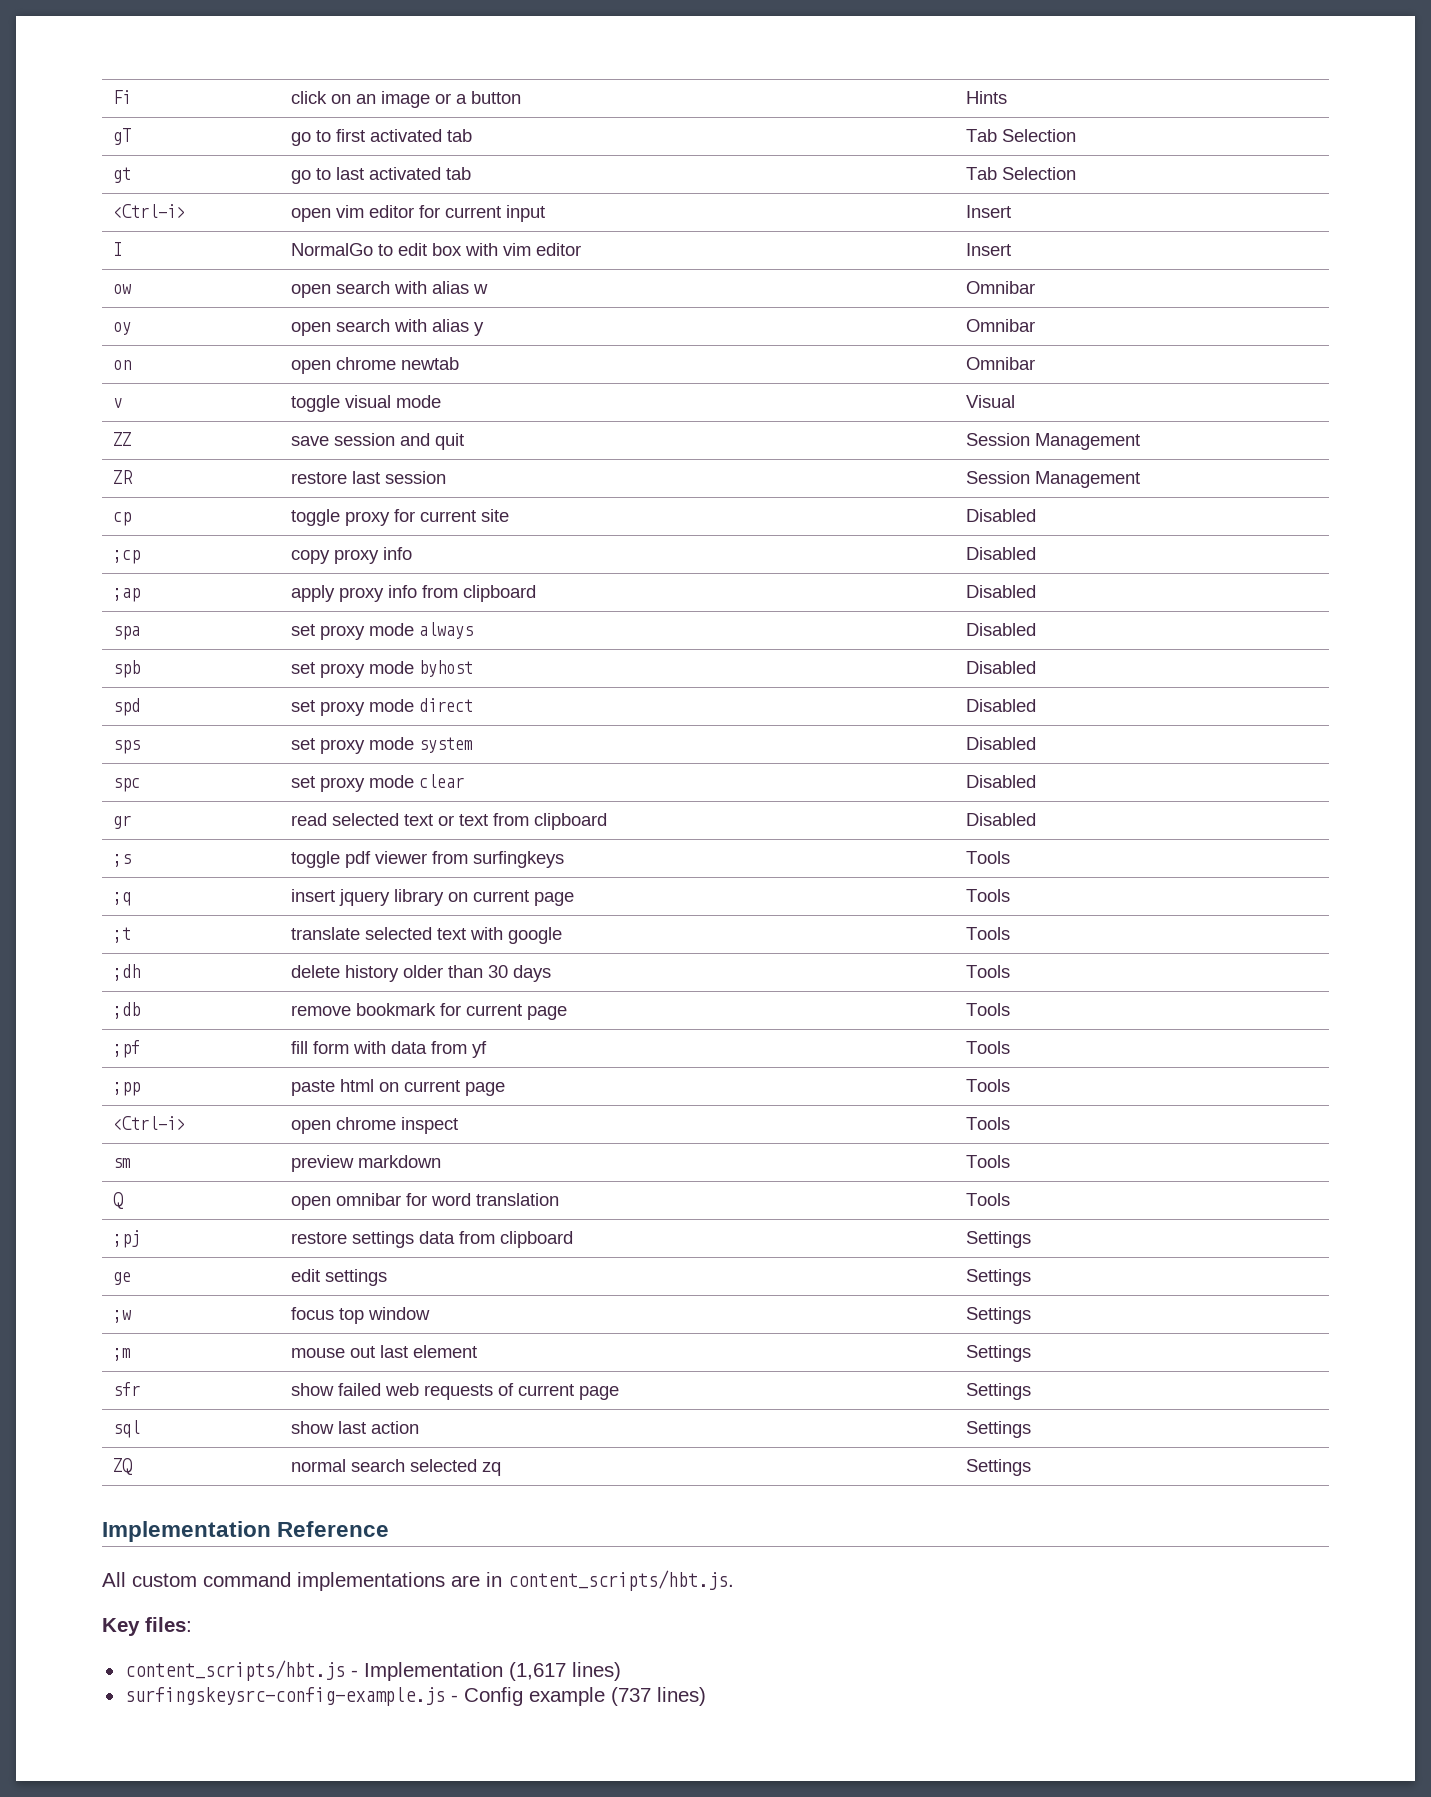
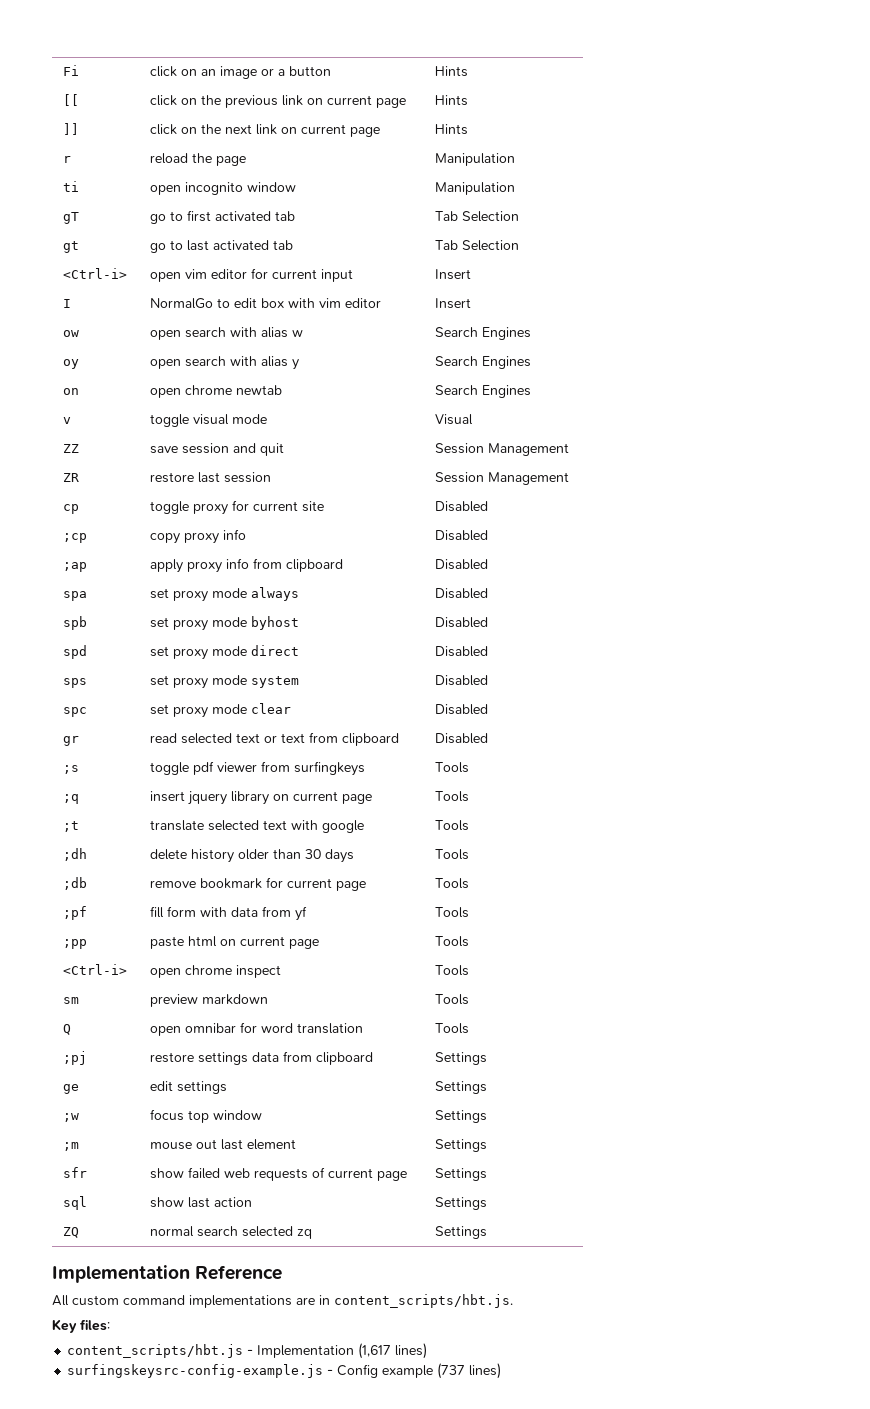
(1008, 97) none -> [63,94,80,106] [150,95,407,108] [435,95,469,106] [63,123,80,135] [150,124,381,137] [435,124,469,135] [63,156,72,163] [150,153,247,166] [435,153,516,166] [63,181,80,192] [150,182,297,195] [435,182,516,195] // [[ | click on the previous link on current page | Hints // ]] | click on the next link on current page | Hints // r | reload the page | Manipulation // ti | open incognito window | Manipulation
[966,281,1036,294] Omnibar -> [435,327,532,340] Search Engines
[966,319,1036,332] Omnibar -> [435,356,532,369] Search Engines
[966,357,1036,370] Omnibar -> [435,385,532,398] Search Engines

